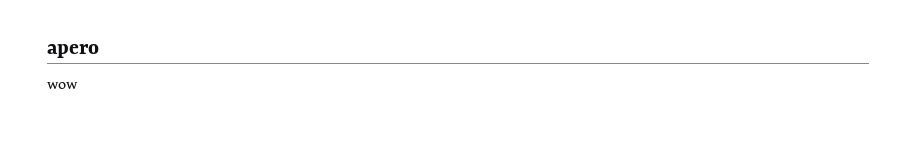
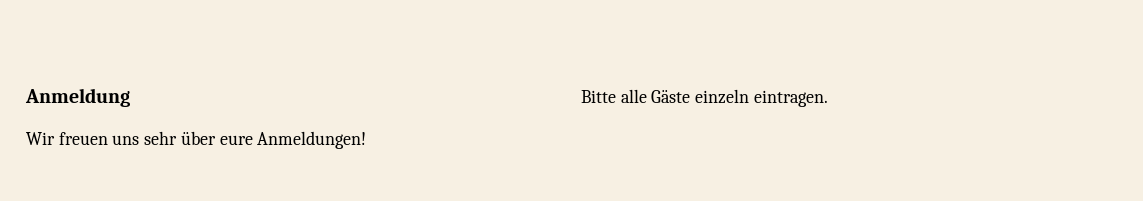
[47,44,99,58] [47,82,78,89] apero // wow -> [25,88,130,107] [26,131,367,149] [581,89,828,107] Anmeldung // Wir freuen uns sehr über eure Anmeldungen! // Bitte alle Gäste einzeln eintragen.

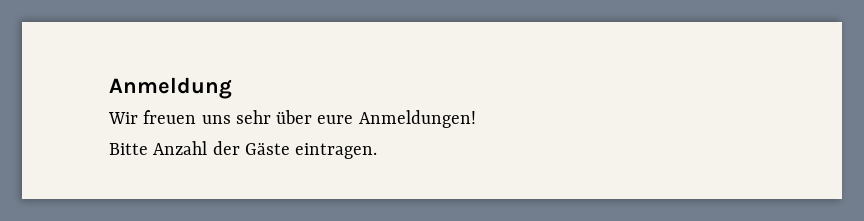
[620,89,750,104] alle Gäste einzeln -> [153,141,290,155] Anzahl der Gäste

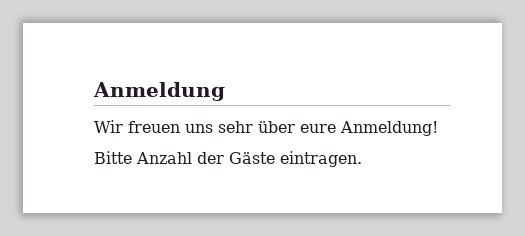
[358,110,476,128] Anmeldungen! -> [340,121,438,136] Anmeldung!

